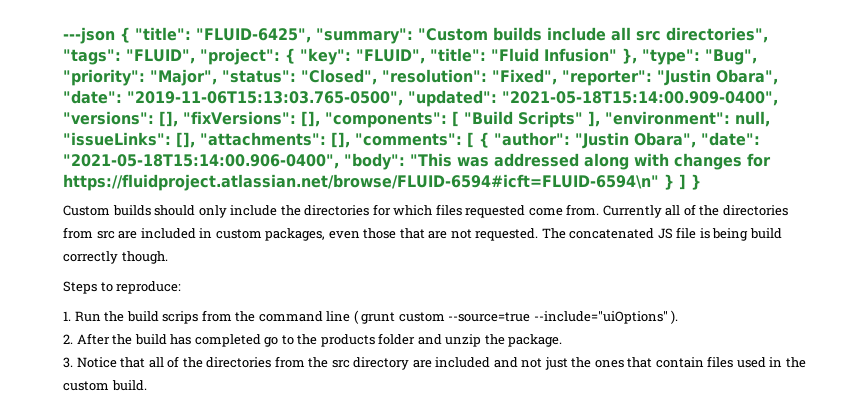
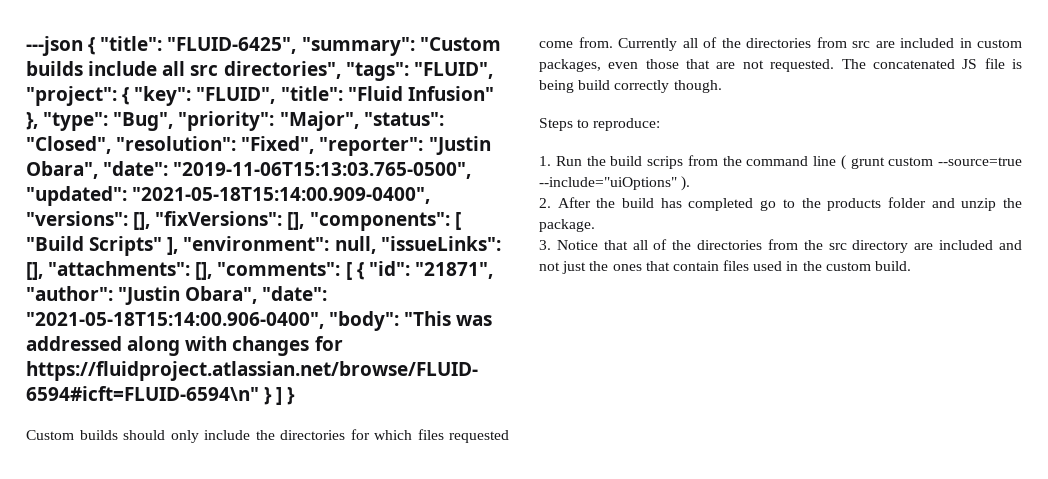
(489, 140) none -> [368,261,493,279] "id": "21871",

